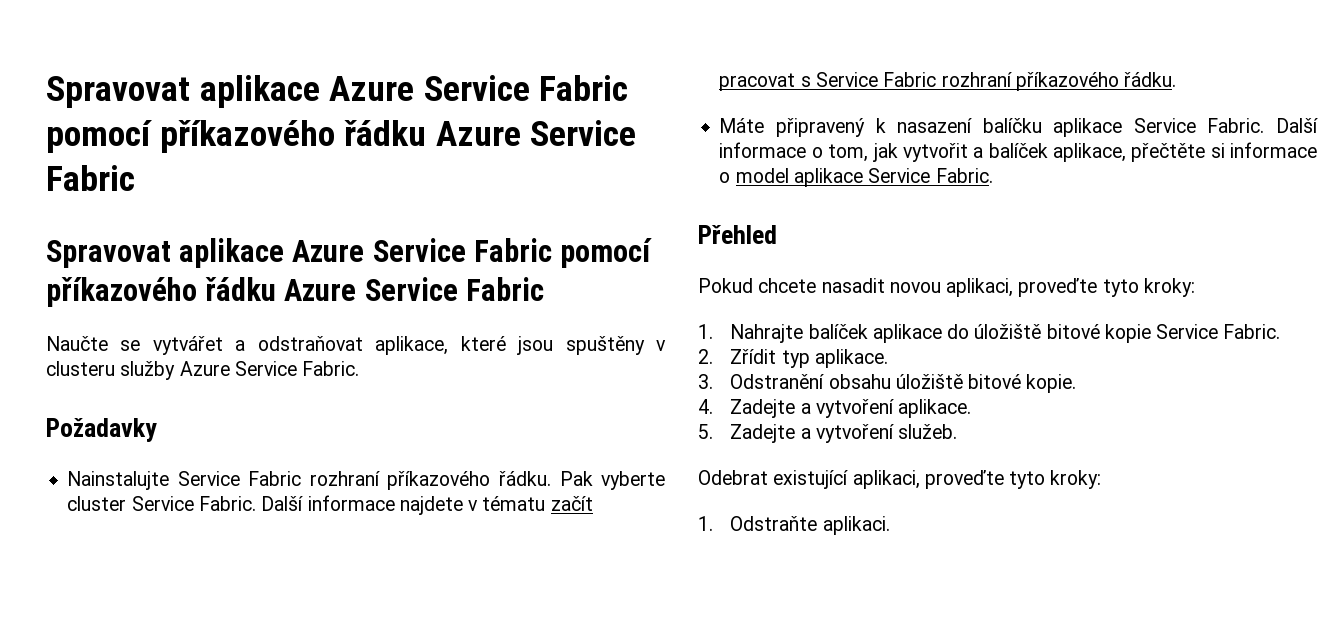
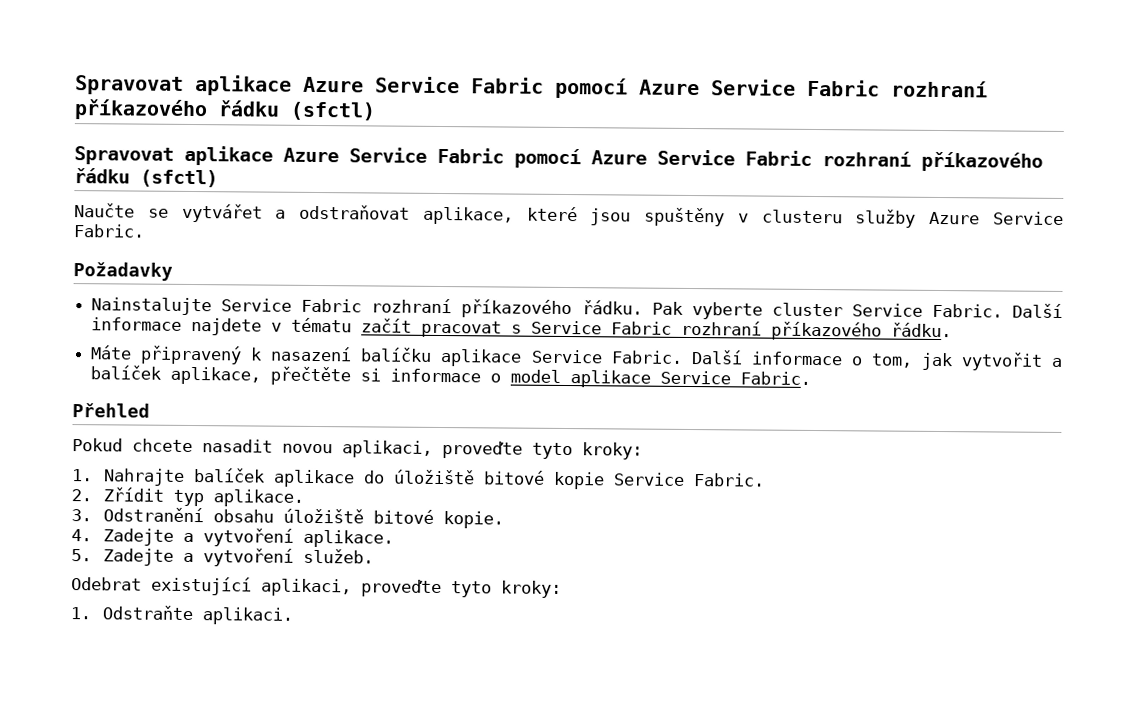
[46,75,629,108] [46,120,637,153] [46,165,135,191] [46,238,653,268] [46,277,544,307] Spravovat aplikace Azure Service Fabric pomocí příkazového řádku Azure Service Fabric // Spravovat aplikace Azure Service Fabric pomocí příkazového řádku Azure Service Fabric -> [75,75,988,99] [74,99,376,121] [74,145,1043,172] [74,168,218,188] Spravovat aplikace Azure Service Fabric pomocí Azure Service Fabric rozhraní příkazového řádku (sfctl) // Spravovat aplikace Azure Service Fabric pomocí Azure Service Fabric rozhraní příkazového řádku (sfctl)

